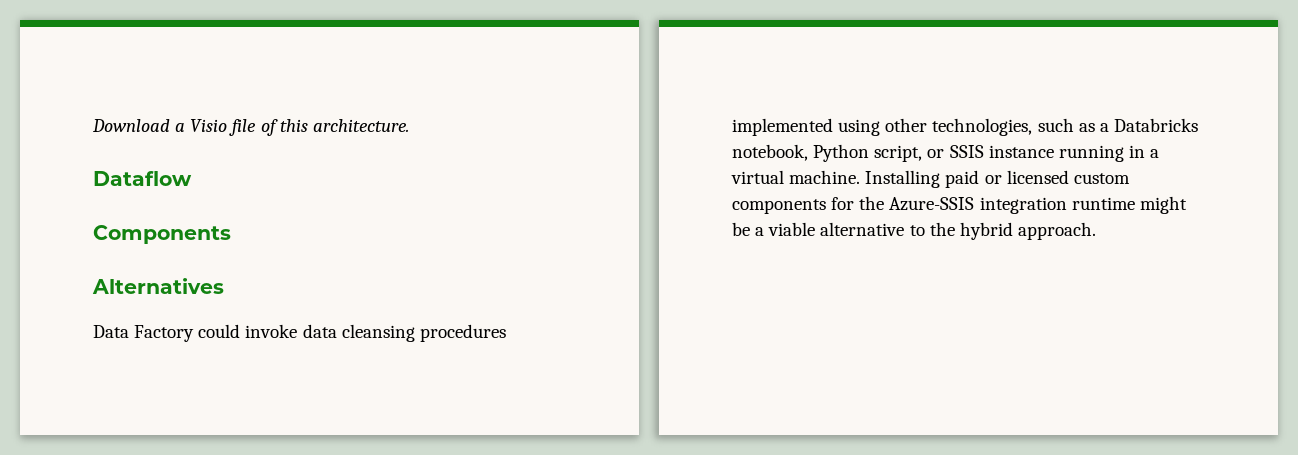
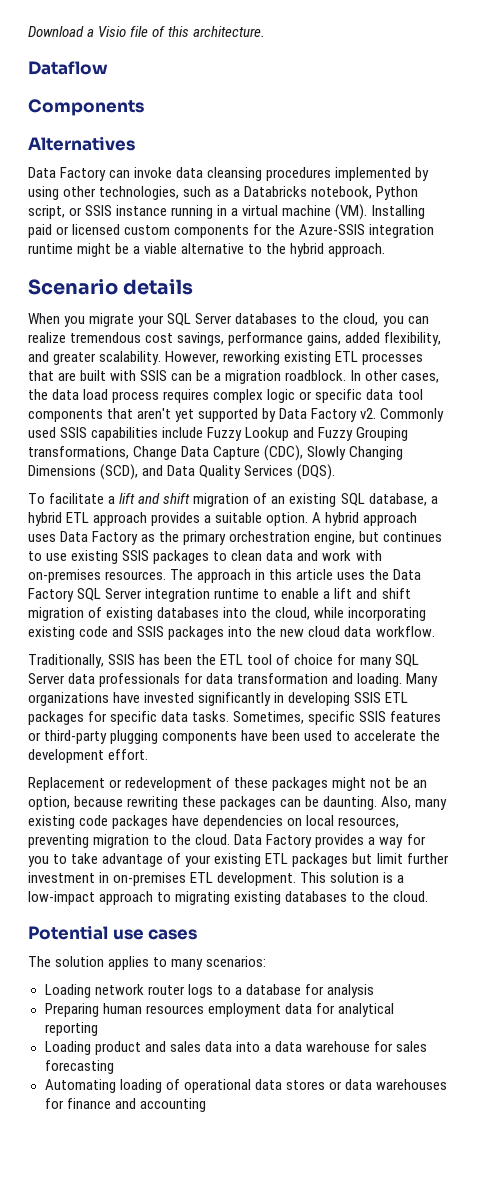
[198,324,241,338] could -> [109,170,131,178] can
(833, 127) none -> [415,167,430,181] by
[789,170,861,184] machine. -> [282,204,368,220] machine (VM).
(1096, 231) none -> [28,279,194,295] [28,313,429,327] [28,332,442,346] [28,351,424,365] [28,370,439,384] [28,389,423,403] [28,408,445,422] [28,427,409,441] [28,445,404,461] [28,464,336,480] [28,493,438,507] [28,512,418,526] [28,531,443,545] [28,550,382,564] [28,569,422,583] [28,588,411,602] [28,607,427,621] [28,626,435,640] [28,654,419,668] [28,673,439,687] [28,692,409,706] [28,711,442,725] [28,730,441,744] [28,749,149,763] [28,777,428,791] [28,796,448,810] [28,815,400,829] [28,834,426,848] [28,853,449,867] [28,872,405,886] [28,891,429,905] [28,925,198,940] [28,956,267,970] [44,984,374,998] [44,1003,394,1017] [44,1022,98,1036] [44,1041,428,1055] [44,1060,114,1074] [44,1079,447,1093] [44,1098,206,1112] // Scenario details // When you migrate your SQL Server databases to the cloud, you can realize tremendous cost savings, performance gains, added flexibility, and greater scalability. However, reworking existing ETL processes that are built with SSIS can be a migration roadblock. In other cases, the data load process requires complex logic or specific data tool components that aren't yet supported by Data Factory v2. Commonly used SSIS capabilities include Fuzzy Lookup and Fuzzy Grouping transformations, Change Data Capture (CDC), Slowly Changing Dimensions (SCD), and Data Quality Services (DQS). // To facilitate a lift and shift migration of an existing SQL database, a hybrid ETL approach provides a suitable option. A hybrid approach uses Data Factory as the primary orchestration engine, but continues to use existing SSIS packages to clean data and work with on-premises resources. The approach in this article uses the Data Factory SQL Server integration runtime to enable a lift and shift migration of existing databases into the cloud, while incorporating existing code and SSIS packages into the new cloud data workflow. // Traditionally, SSIS has been the ETL tool of choice for many SQL Server data professionals for data transformation and loading. Many organizations have invested significantly in developing SSIS ETL packages for specific data tasks. Sometimes, specific SSIS features or third-party plugging components have been used to accelerate the development effort. // Replacement or redevelopment of these packages might not be an option, because rewriting these packages can be daunting. Also, many existing code packages have dependencies on local resources, preventing migration to the cloud. Data Factory provides a way for you to take advantage of your existing ETL packages but limit further investment in on-premises ETL development. This solution is a low-impact approach to migrating existing databases to the cloud. // Potential use cases // The solution applies to many scenarios: // Loading network router logs to a database for analysis // Preparing human resources employment data for analytical reporting // Loading product and sales data into a data warehouse for sales forecasting // Automating loading of operational data stores or data warehouses for finance and accounting

